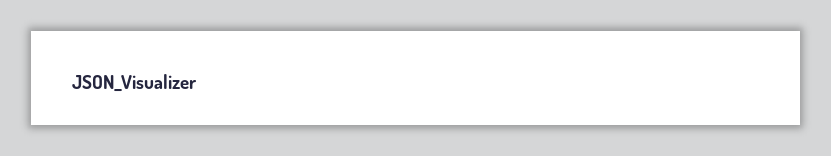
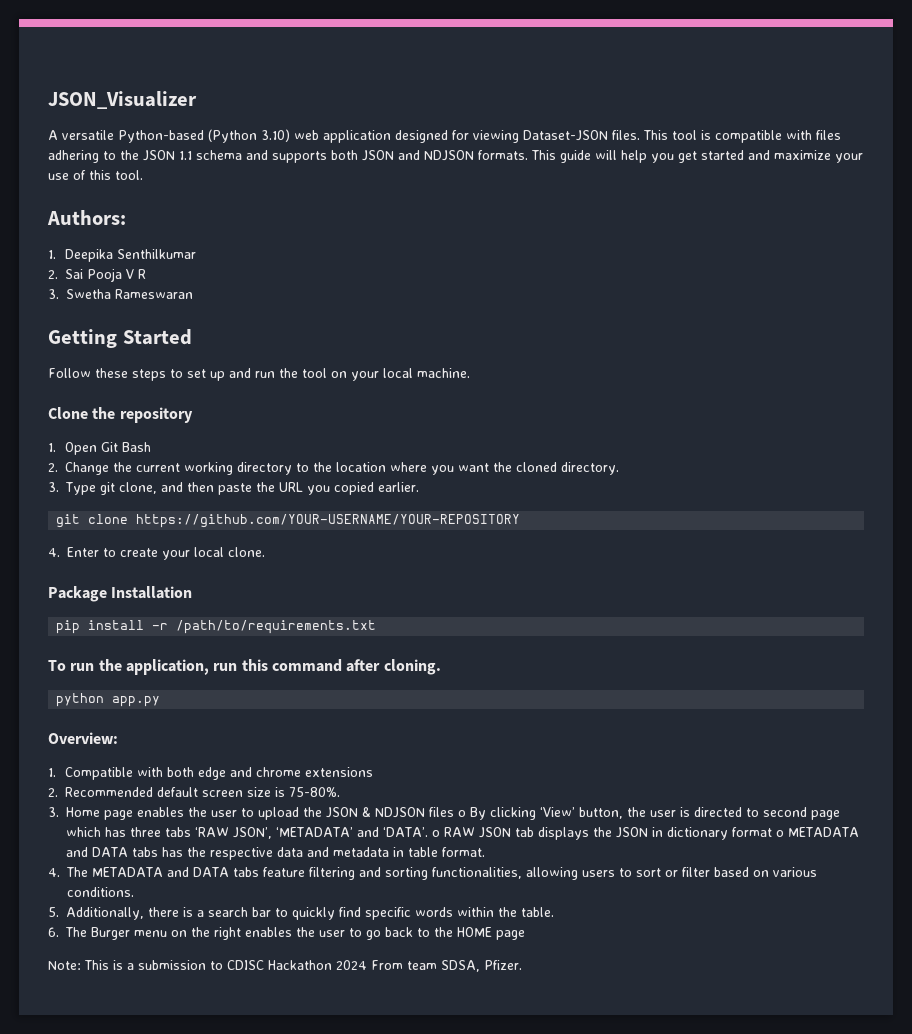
(197, 83) none -> [48,129,841,143] [48,150,863,163] [48,170,143,180] [47,210,126,225] [48,249,197,262] [48,268,147,282] [48,289,193,299] [48,329,192,348] [48,368,470,381] [48,407,193,423] [48,442,152,455] [48,462,620,475] [48,482,419,495] [56,514,521,528] [48,547,265,560] [48,586,193,602] [56,620,377,634] [48,659,441,675] [56,693,161,707] [48,732,118,744] [48,767,374,780] [48,787,341,797] [48,807,840,820] [66,827,859,840] [66,847,485,860] [48,867,817,880] [67,887,134,897] [48,907,554,920] [48,927,525,940] [48,960,522,972] // A versatile Python-based (Python 3.10) web application designed for viewing Dataset-JSON files. This tool is compatible with files adhering to the JSON 1.1 schema and supports both JSON and NDJSON formats. This guide will help you get started and maximize your use of this tool. // Authors: // 1. Deepika Senthilkumar // 2. Sai Pooja V R // 3. Swetha Rameswaran // Getting Started // Follow these steps to set up and run the tool on your local machine. // Clone the repository // 1. Open Git Bash // 2. Change the current working directory to the location where you want the cloned directory. // 3. Type git clone, and then paste the URL you copied earlier. // git clone https://github.com/YOUR-USERNAME/YOUR-REPOSITORY // 4. Enter to create your local clone. // Package Installation // pip install -r /path/to/requirements.txt // To run the application, run this command after cloning. // python app.py // Overview: // 1. Compatible with both edge and chrome extensions // 2. Recommended default screen size is 75-80%. // 3. Home page enables the user to upload the JSON & NDJSON files o By clicking ‘View’ button, the user is directed to second page which has three tabs ‘RAW JSON’, ‘METADATA’ and ‘DATA’. o RAW JSON tab displays the JSON in dictionary format o METADATA and DATA tabs has the respective data and metadata in table format. // 4. The METADATA and DATA tabs feature filtering and sorting functionalities, allowing users to sort or filter based on various conditions. // 5. Additionally, there is a search bar to quickly find specific words within the table. // 6. The Burger menu on the right enables the user to go back to the HOME page // Note: This is a submission to CDISC Hackathon 2024 From team SDSA, Pfizer.

